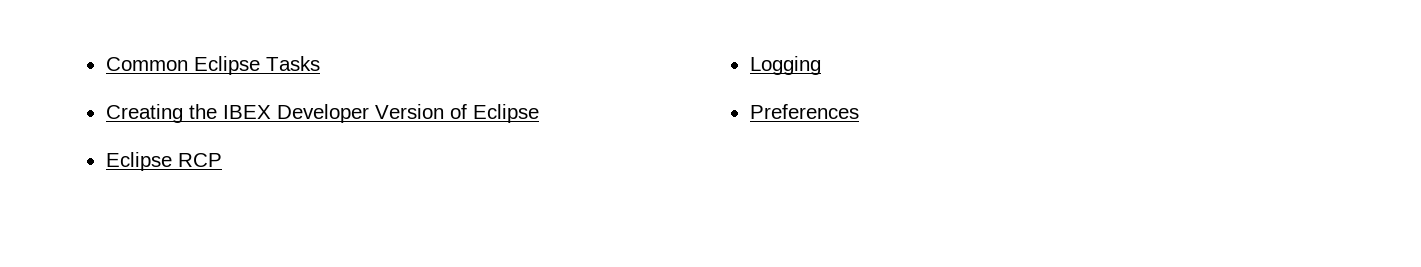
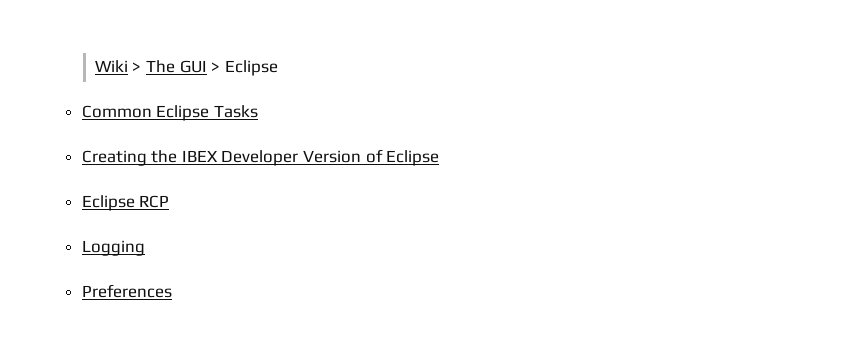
(105, 64) none -> [94,60,278,76] Wiki > The GUI > Eclipse //

